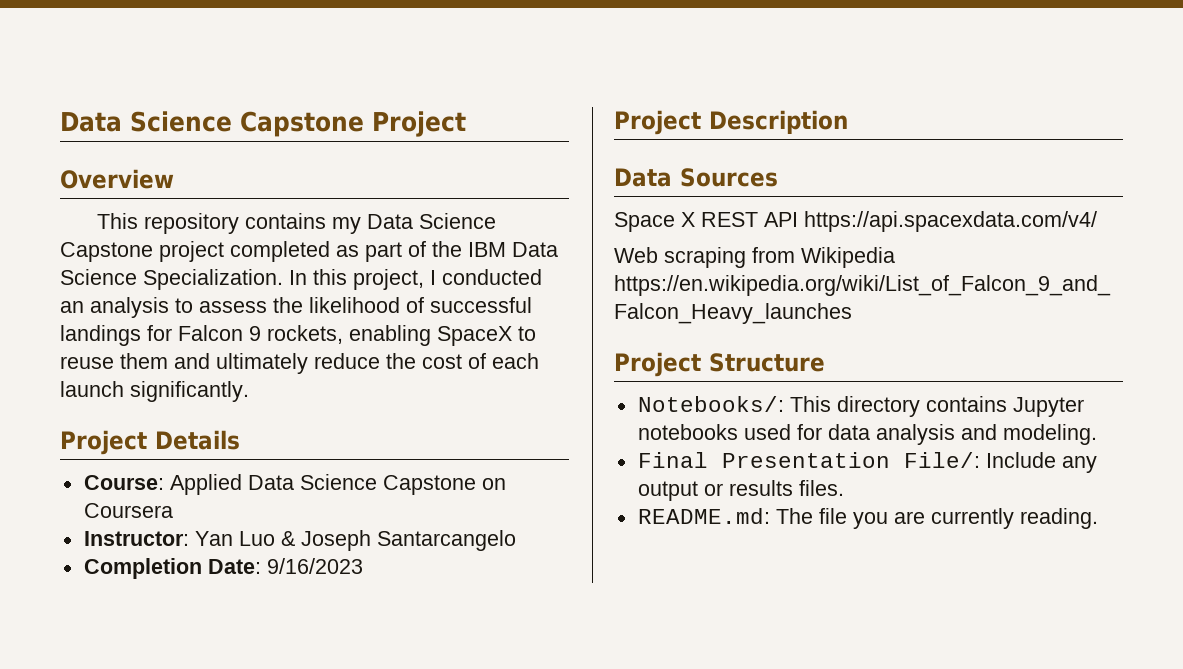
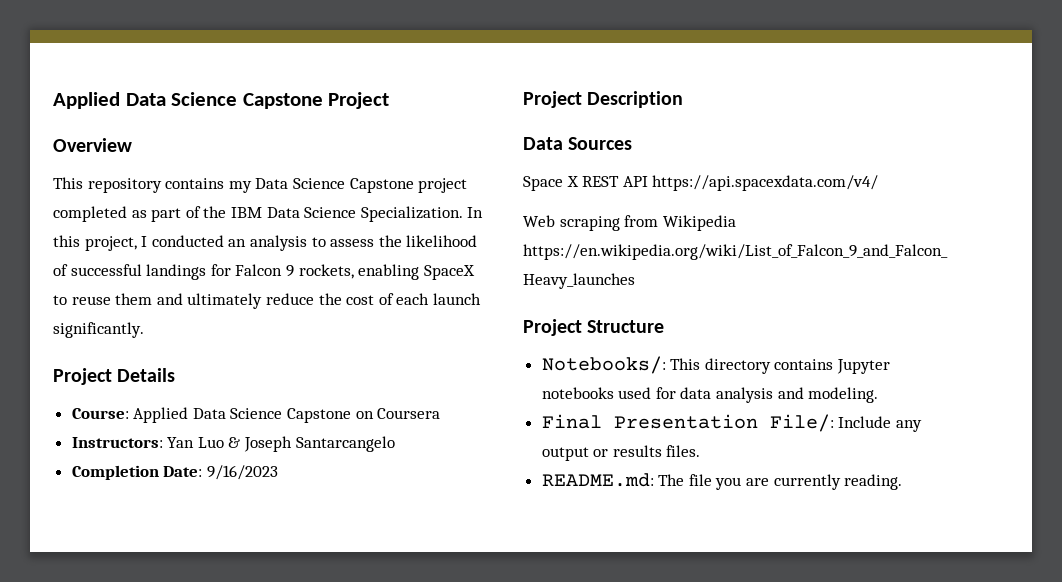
(60, 122) none -> [53,92,120,109] Applied
[83,531,189,546] Instructor: -> [71,437,163,448] Instructors:

